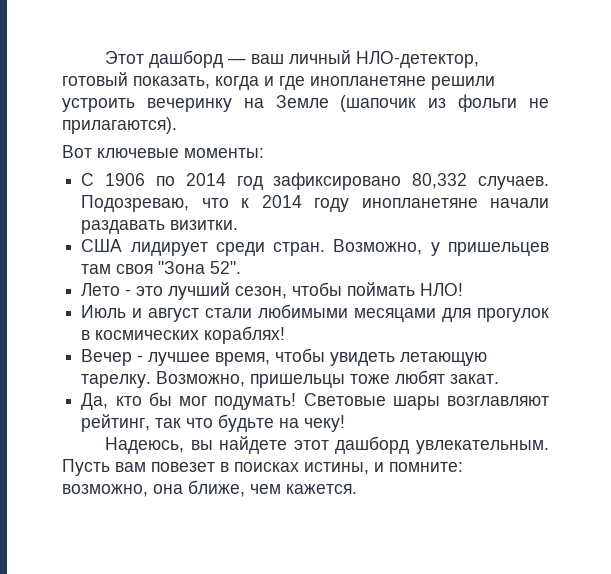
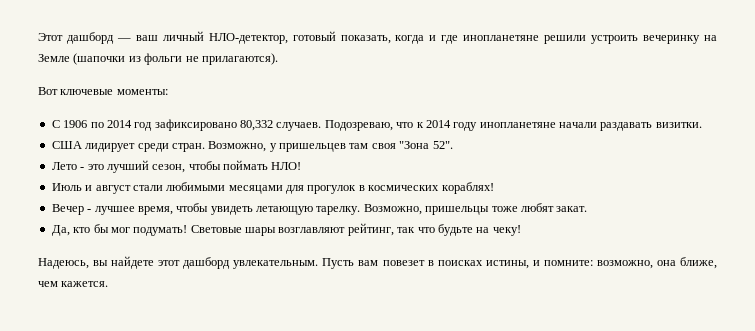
[340,95,417,112] (шапочик -> [73,53,126,65] (шапочки

